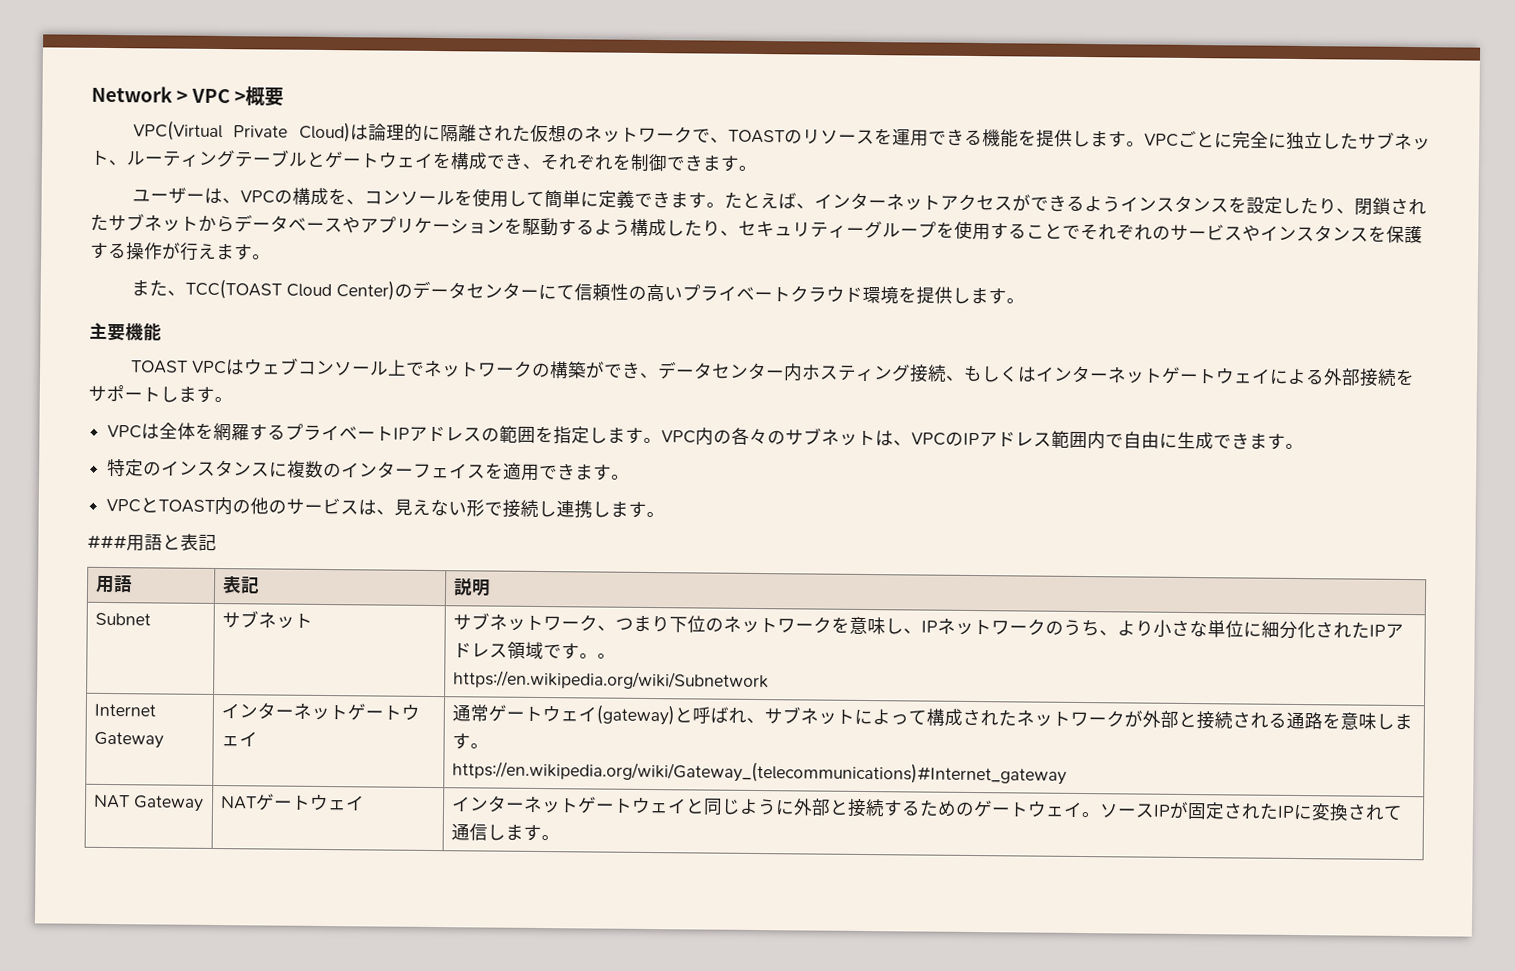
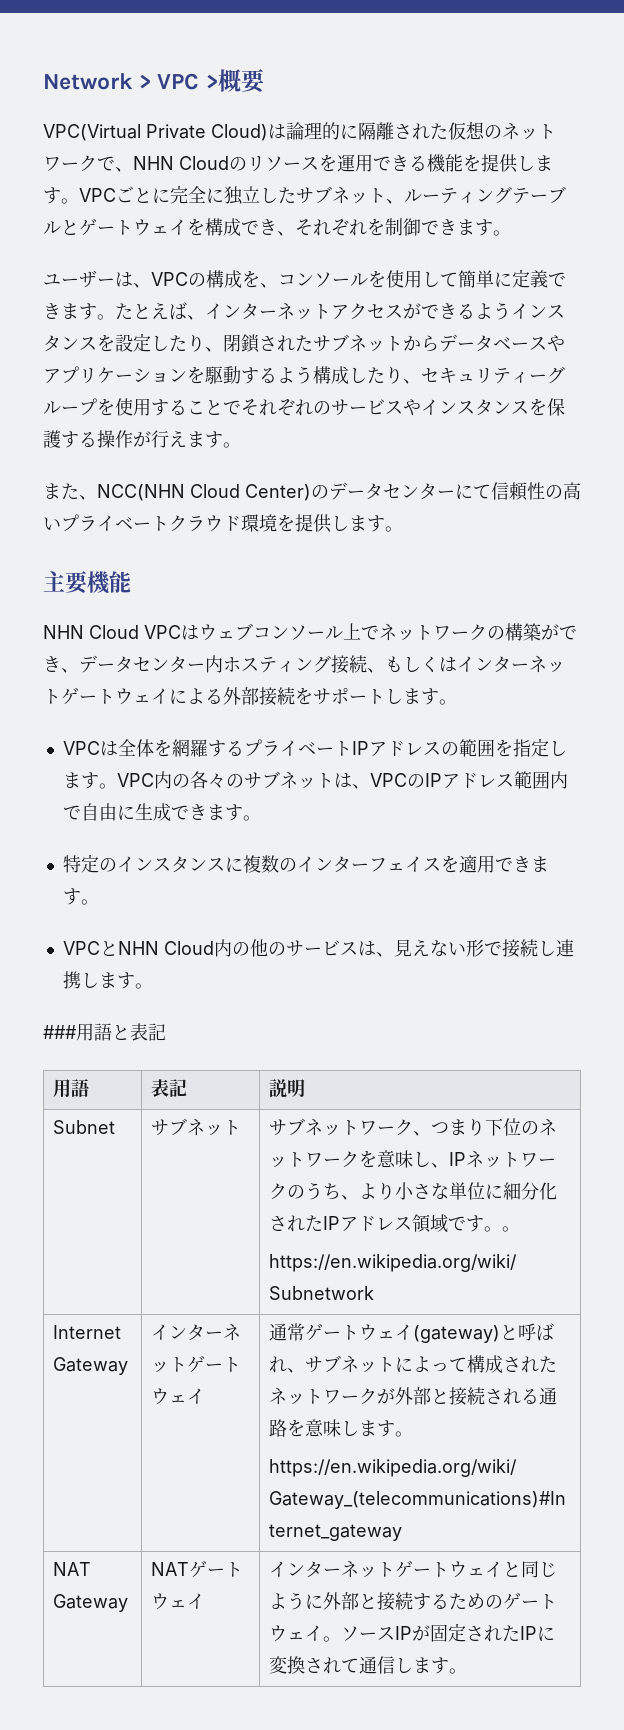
[728,129,786,144] TOAST -> [133,156,229,170] NHN Cloud
[184,278,282,300] TCC(TOAST -> [97,484,185,501] NCC(NHN
[130,360,188,374] TOAST -> [43,625,139,639] NHN Cloud
[158,499,216,513] TOAST -> [117,941,214,955] NHN Cloud

